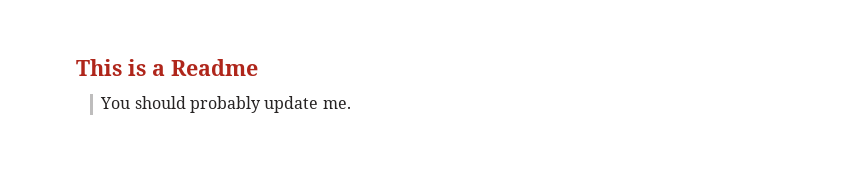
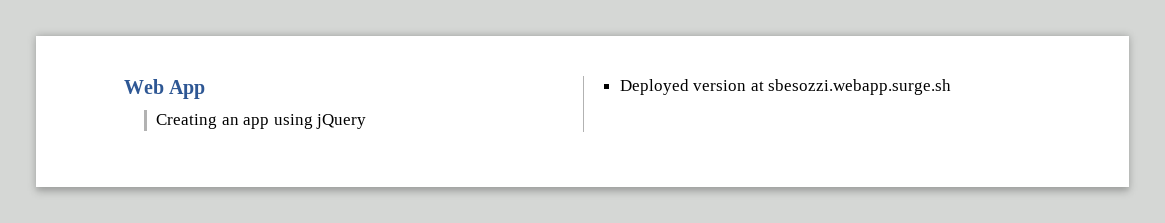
[76,59,258,76] [100,96,351,113] This is a Readme // You should probably update me. -> [124,79,206,99] [156,114,367,129] [619,79,952,95] Web App // Creating an app using jQuery // Deployed version at sbesozzi.webapp.surge.sh

